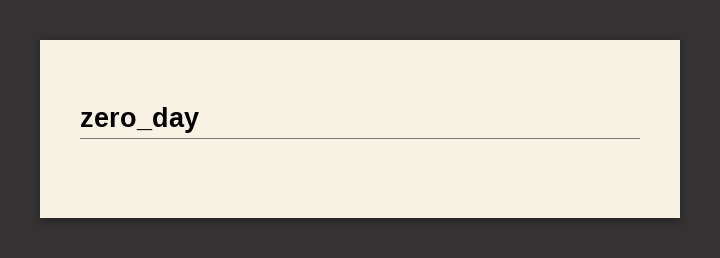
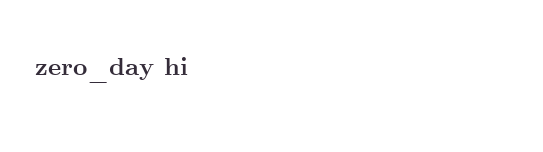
(199, 120) none -> [164,57,188,75] hi

